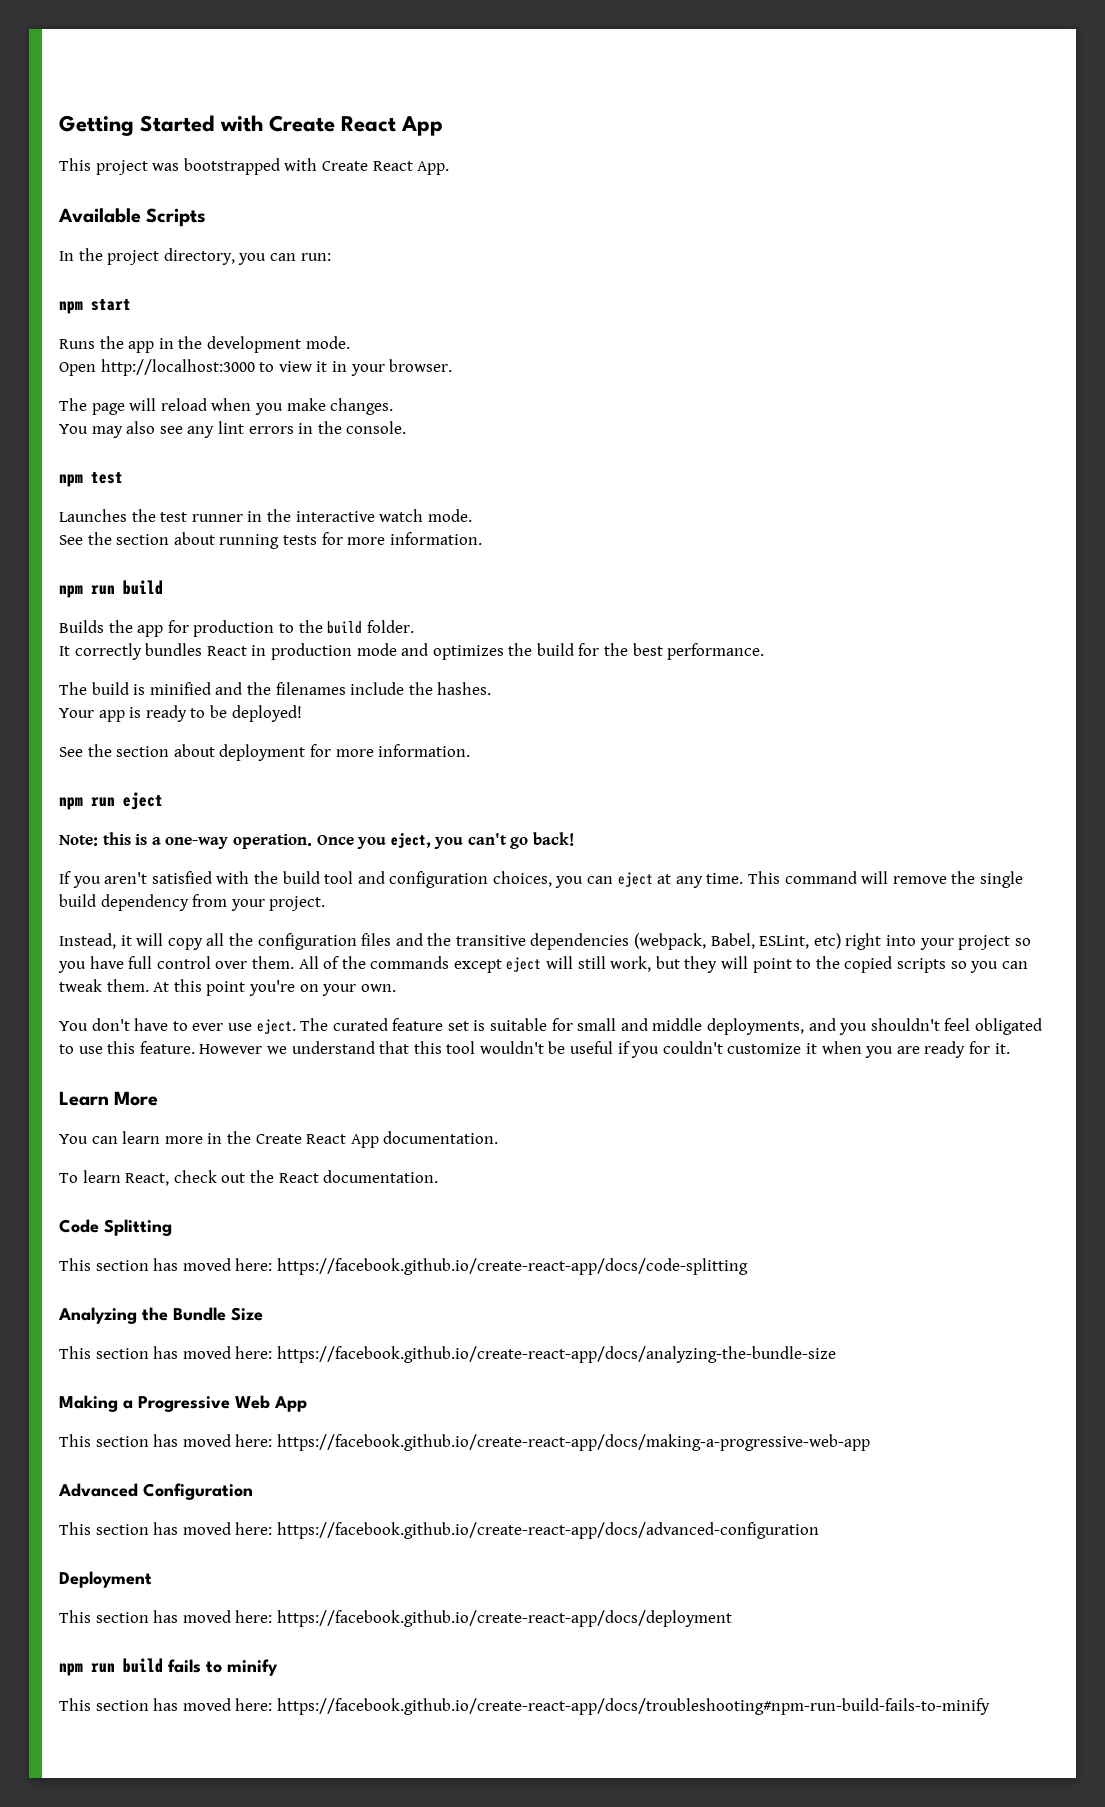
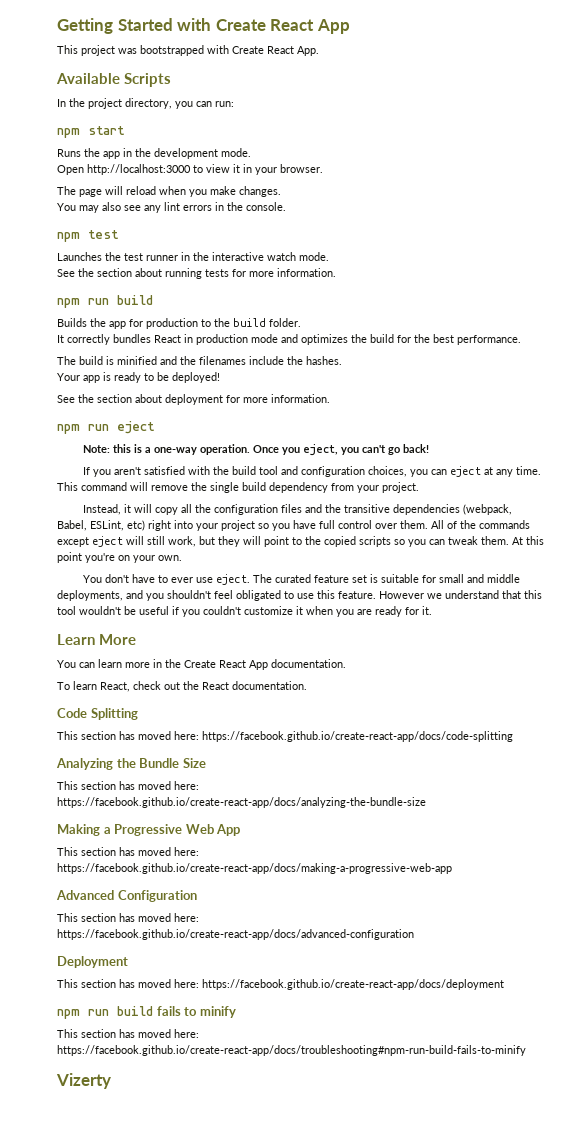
(990, 1706) none -> [56,1073,111,1089] // Vizerty

